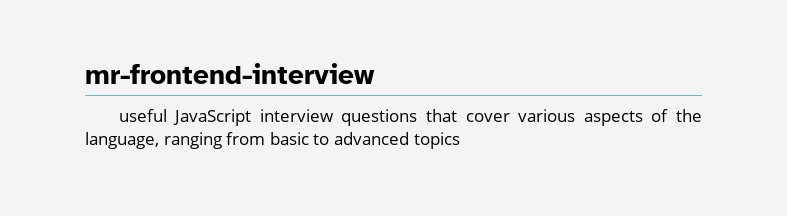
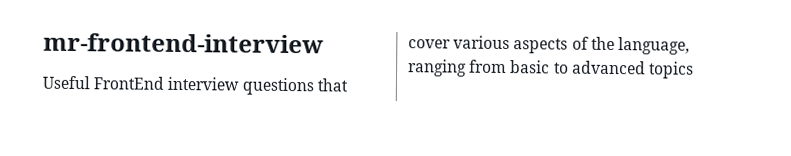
[118,109,252,126] useful JavaScript -> [42,75,166,90] Useful FrontEnd

